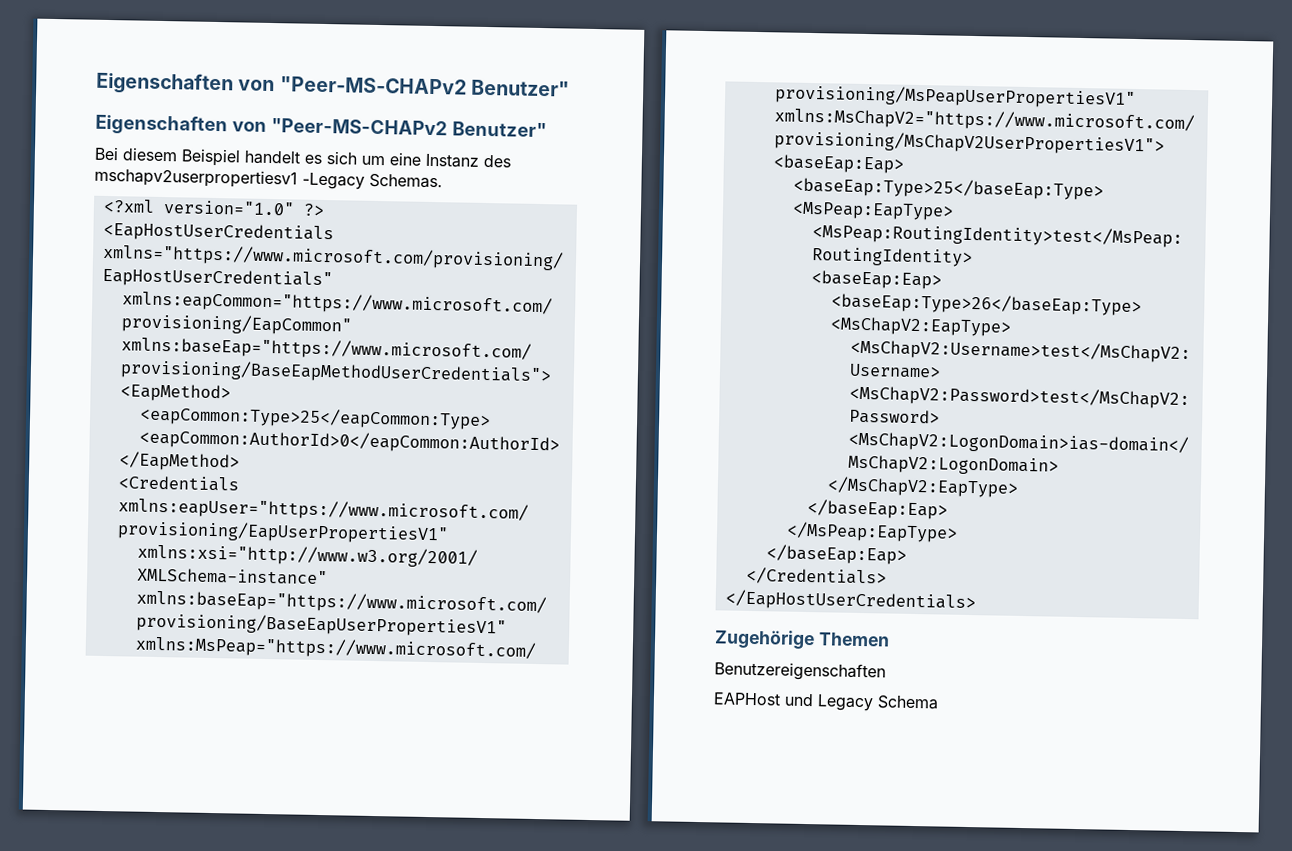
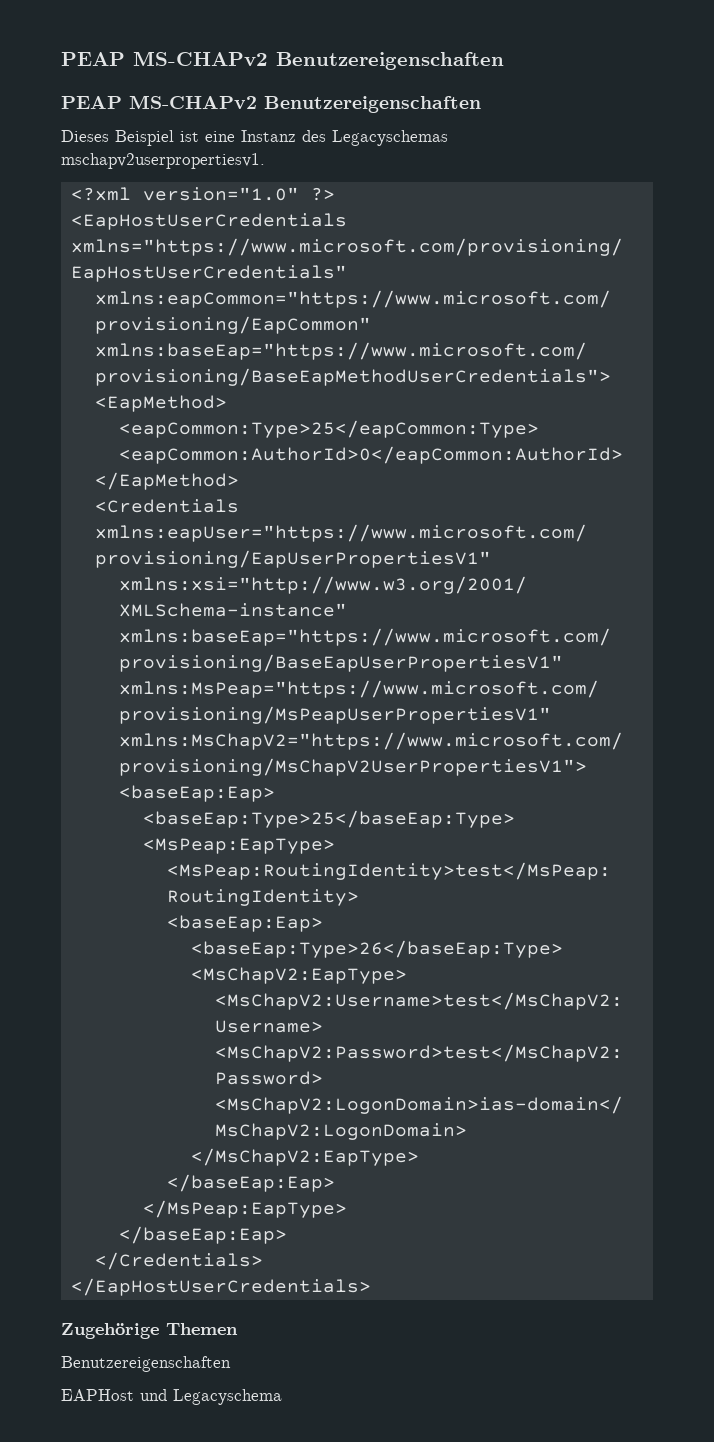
[96,71,570,97] [95,114,547,138] [94,146,511,168] [94,167,443,190] Eigenschaften von "Peer-MS-CHAPv2 Benutzer" // Eigenschaften von "Peer-MS-CHAPv2 Benutzer" // Bei diesem Beispiel handelt es sich um eine Instanz des mschapv2userpropertiesv1 -Legacy Schemas. -> [61,51,504,70] [61,95,481,113] [61,130,448,146] [61,153,265,169] PEAP MS-CHAPv2 Benutzereigenschaften // PEAP MS-CHAPv2 Benutzereigenschaften // Dieses Beispiel ist eine Instanz des Legacyschemas mschapv2userpropertiesv1.
[817,694,939,712] Legacy Schema -> [173,1389,282,1405] Legacyschema

